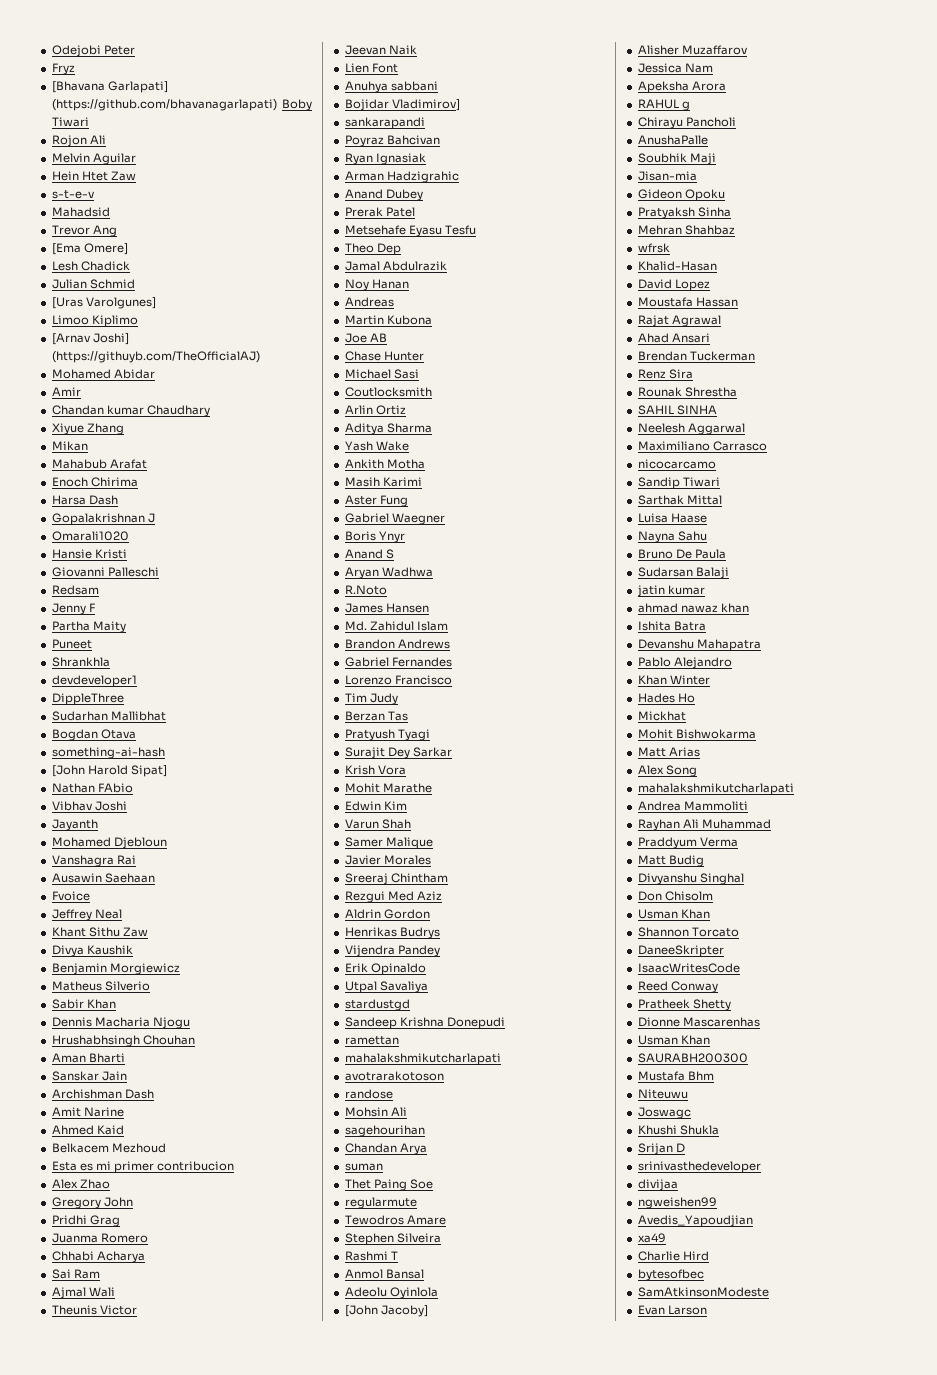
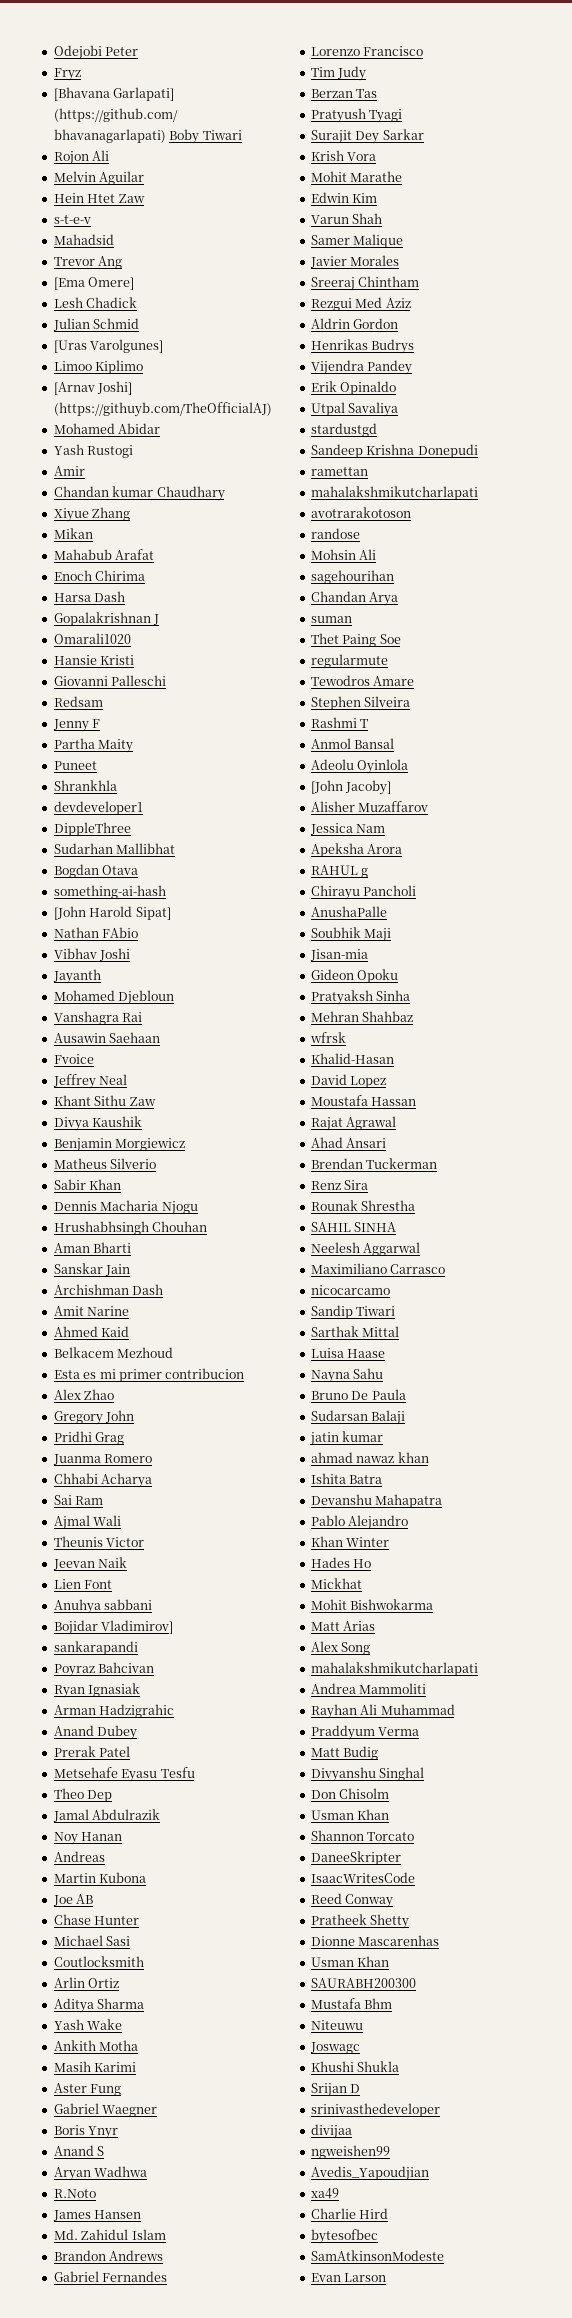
(155, 374) none -> [53,444,134,458] // Yash Rustogi

